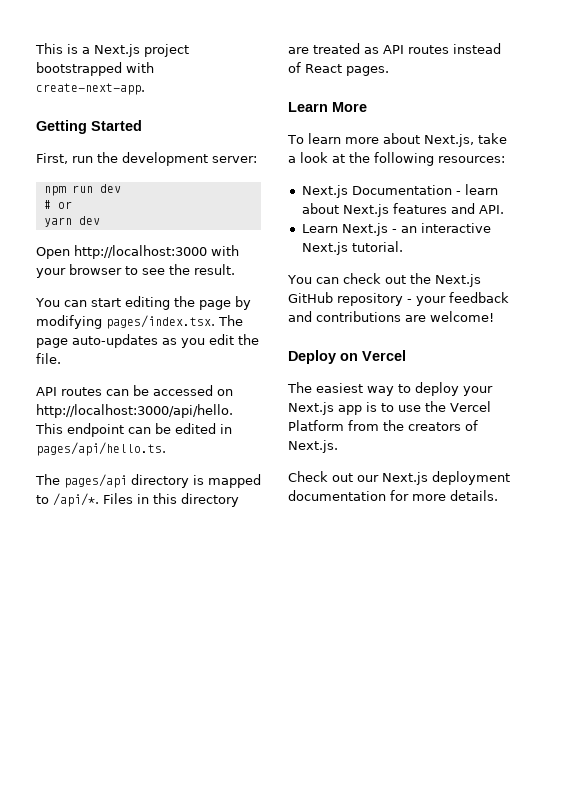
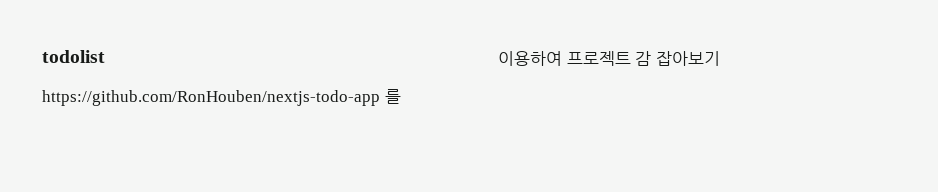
[35,43,189,57] [36,62,154,76] [36,83,145,95] [36,120,142,134] [36,152,257,166] [43,184,121,196] [43,200,72,209] [43,216,100,227] [36,245,239,259] [36,264,235,278] [35,296,251,310] [36,315,243,329] [36,334,259,348] [36,353,61,364] [36,385,233,396] [36,404,233,418] [35,423,232,437] [36,442,166,456] [35,474,261,488] [36,493,239,507] [288,43,501,54] [288,62,389,76] [288,102,367,112] [287,133,507,147] [288,152,505,166] [301,184,498,198] [301,203,504,217] [301,223,491,236] [301,241,403,255] [287,273,481,287] [288,292,509,306] [288,311,494,322] [288,350,406,364] [287,382,493,396] [288,401,491,415] [288,420,478,431] [288,440,338,453] [288,471,510,485] [288,490,498,501] This is a Next.js project bootstrapped with create-next-app. // Getting Started // First, run the development server: // npm run dev // # or // yarn dev // Open http://localhost:3000 with your browser to see the result. // You can start editing the page by modifying pages/index.tsx. The page auto-updates as you edit the file. // API routes can be accessed on http://localhost:3000/api/hello. This endpoint can be edited in pages/api/hello.ts. // The pages/api directory is mapped to /api/*. Files in this directory are treated as API routes instead of React pages. // Learn More // To learn more about Next.js, take a look at the following resources: // Next.js Documentation - learn about Next.js features and API. // Learn Next.js - an interactive Next.js tutorial. // You can check out the Next.js GitHub repository - your feedback and contributions are welcome! // Deploy on Vercel // The easiest way to deploy your Next.js app is to use the Vercel Platform from the creators of Next.js. // Check out our Next.js deployment documentation for more details. -> [42,50,105,63] [42,89,401,106] [498,51,720,66] todolist // https://github.com/RonHouben/nextjs-todo-app 를 이용하여 프로젝트 감 잡아보기

